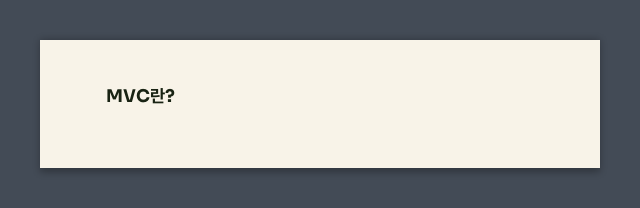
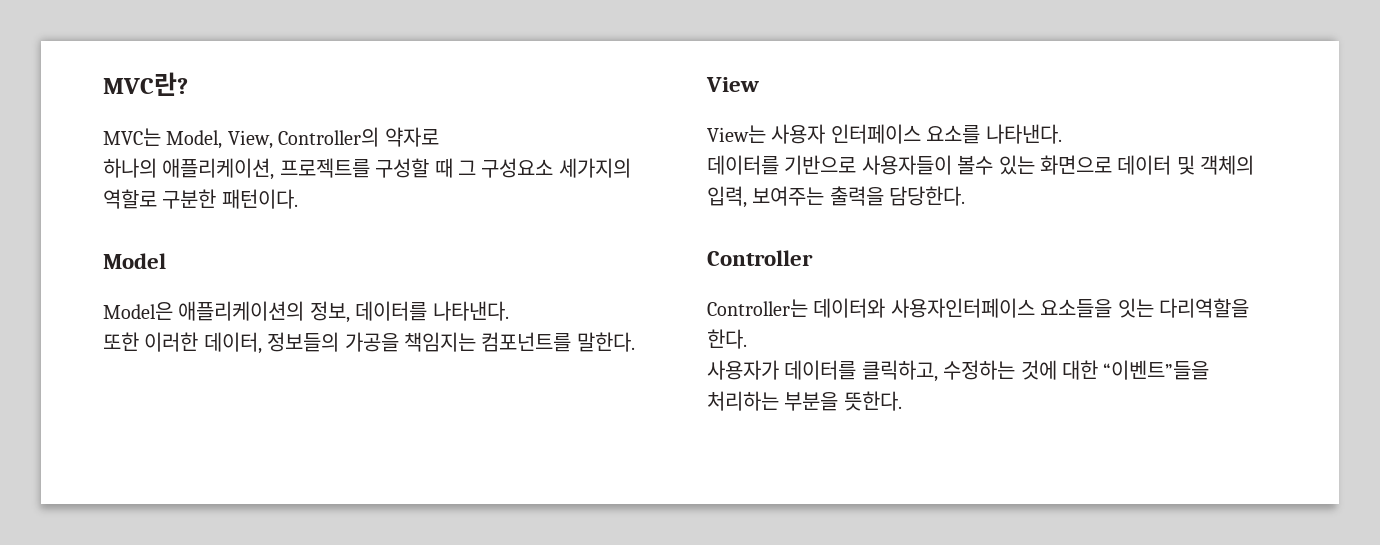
(175, 96) none -> [103,127,439,149] [103,158,631,180] [103,189,298,209] [103,253,166,269] [103,301,509,323] [103,332,635,354] [706,77,759,92] [707,124,1062,144] [707,155,1255,175] [707,186,966,208] [707,250,813,266] [707,298,1249,318] [707,329,747,349] [707,360,1210,382] [707,391,902,411] // MVC는 Model, View, Controller의 약자로 // 하나의 애플리케이션, 프로젝트를 구성할 때 그 구성요소 세가지의 역할로 구분한 패턴이다. // Model // Model은 애플리케이션의 정보, 데이터를 나타낸다. // 또한 이러한 데이터, 정보들의 가공을 책임지는 컴포넌트를 말한다. // View // View는 사용자 인터페이스 요소를 나타낸다. // 데이터를 기반으로 사용자들이 볼수 있는 화면으로 데이터 및 객체의 입력, 보여주는 출력을 담당한다. // Controller // Controller는 데이터와 사용자인터페이스 요소들을 잇는 다리역할을 한다. // 사용자가 데이터를 클릭하고, 수정하는 것에 대한 “이벤트”들을 처리하는 부분을 뜻한다.

